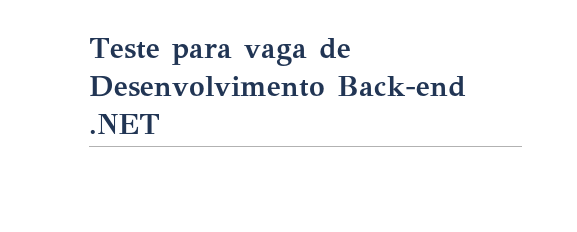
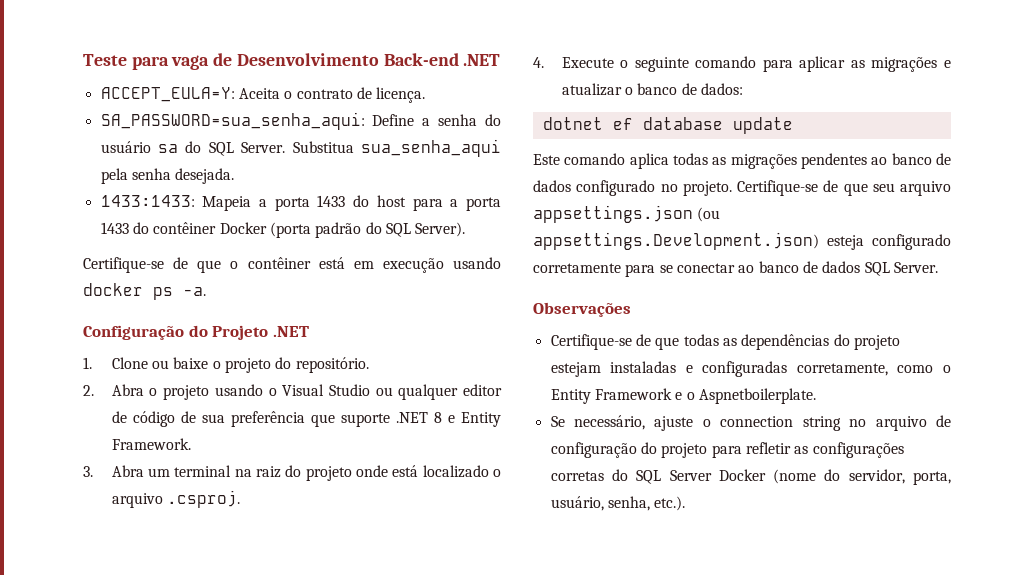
(160, 124) none -> [100,87,426,103] [100,112,502,130] [100,139,501,157] [100,168,235,184] [100,195,501,211] [100,222,466,238] [83,257,501,273] [83,283,206,300] [83,325,309,340] [83,357,369,373] [83,384,502,400] [111,411,502,427] [111,438,191,450] [83,465,502,481] [111,490,241,508] [533,56,951,72] [561,83,743,96] [542,117,793,134] [533,153,951,169] [533,180,951,196] [533,205,721,223] [533,232,951,250] [533,261,938,277] [533,302,631,317] [550,334,900,350] [550,361,951,377] [550,388,816,404] [550,415,951,431] [550,442,904,458] [550,469,951,485] [550,496,686,511] // ACCEPT_EULA=Y: Aceita o contrato de licença. // SA_PASSWORD=sua_senha_aqui: Define a senha do usuário sa do SQL Server. Substitua sua_senha_aqui pela senha desejada. // 1433:1433: Mapeia a porta 1433 do host para a porta 1433 do contêiner Docker (porta padrão do SQL Server). // Certifique-se de que o contêiner está em execução usando docker ps -a. // Configuração do Projeto .NET // 1. Clone ou baixe o projeto do repositório. // 2. Abra o projeto usando o Visual Studio ou qualquer editor de código de sua preferência que suporte .NET 8 e Entity Framework. // 3. Abra um terminal na raiz do projeto onde está localizado o arquivo .csproj. // 4. Execute o seguinte comando para aplicar as migrações e atualizar o banco de dados: // dotnet ef database update // Este comando aplica todas as migrações pendentes ao banco de dados configurado no projeto. Certifique-se de que seu arquivo appsettings.json (ou appsettings.Development.json) esteja configurado corretamente para se conectar ao banco de dados SQL Server. // Observações // Certifique-se de que todas as dependências do projeto estejam instaladas e configuradas corretamente, como o Entity Framework e o Aspnetboilerplate. // Se necessário, ajuste o connection string no arquivo de configuração do projeto para refletir as configurações corretas do SQL Server Docker (nome do servidor, porta, usuário, senha, etc.).

